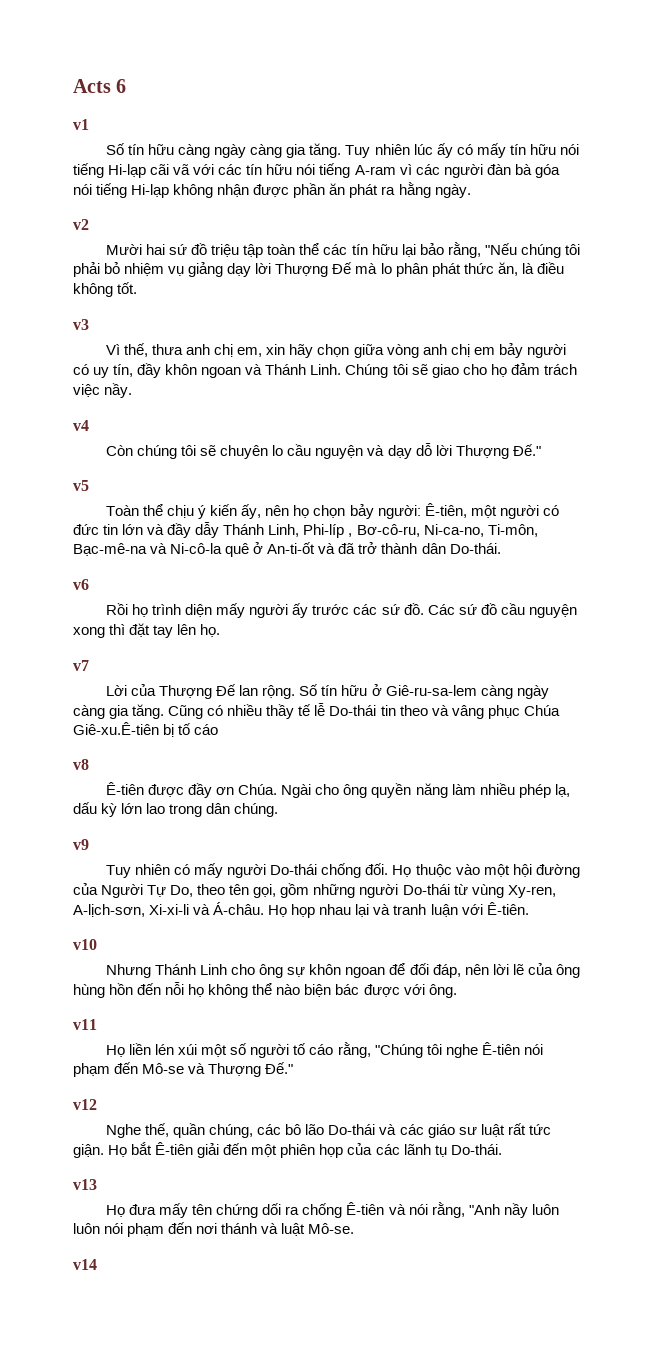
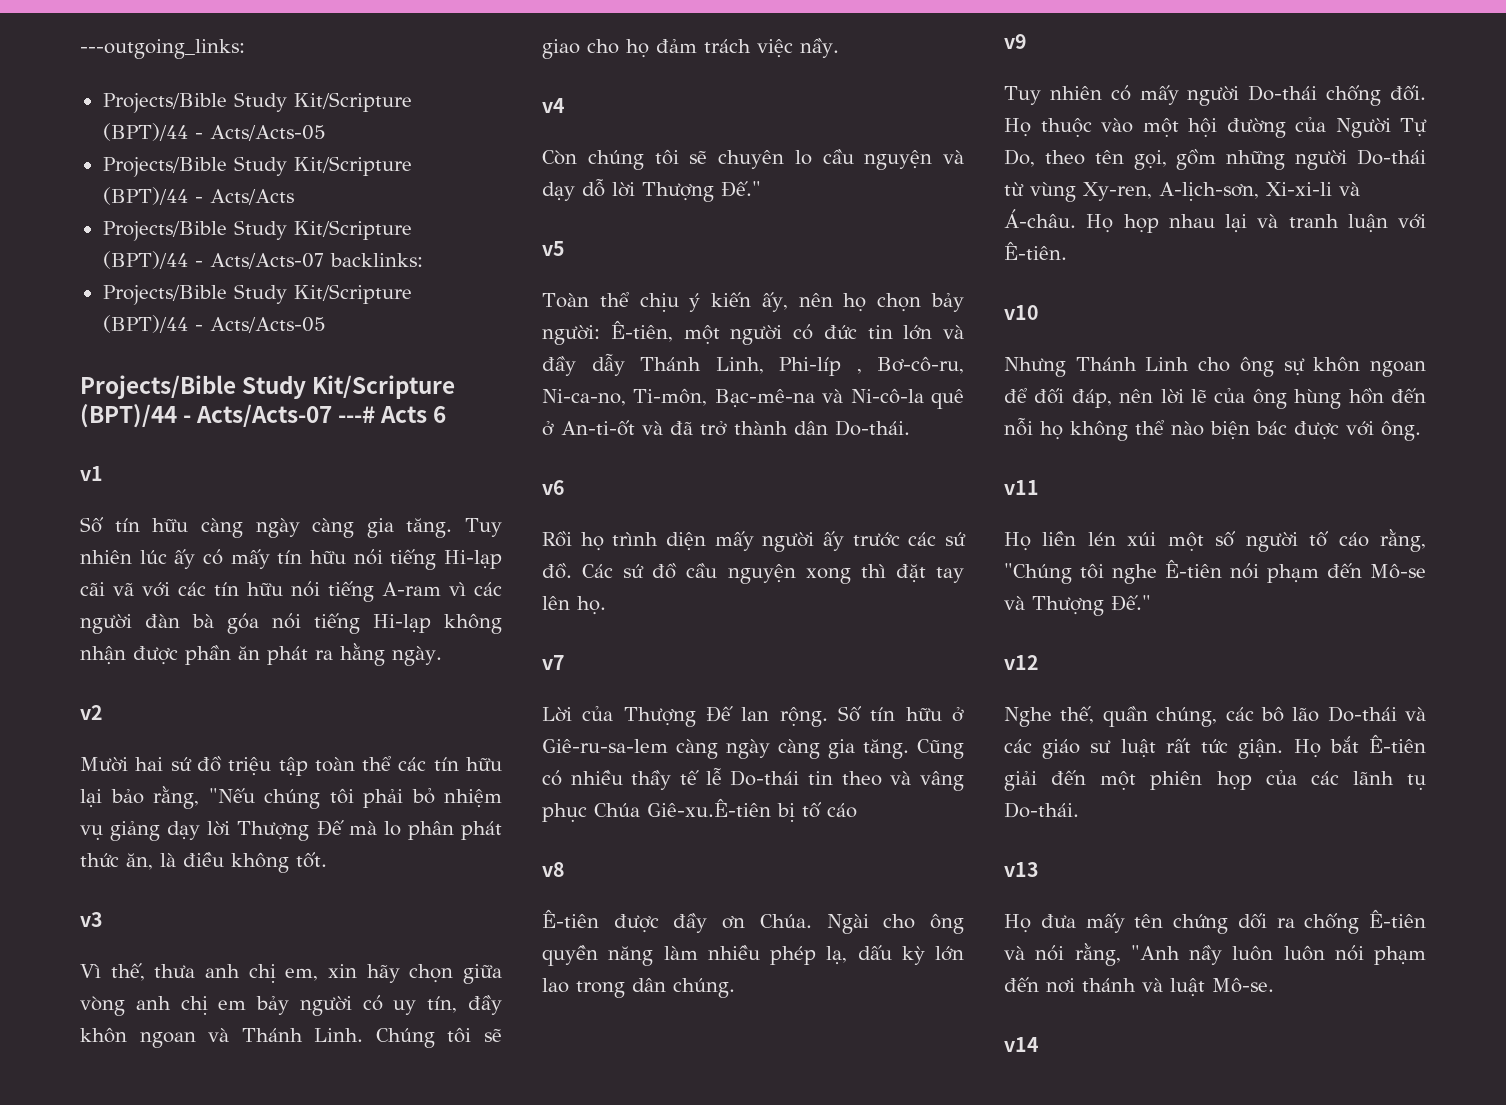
(73, 86) none -> [80,39,245,59] [102,92,412,113] [102,123,326,141] [102,156,412,177] [102,187,294,205] [102,220,412,241] [102,251,423,269] [102,284,412,305] [102,315,326,333] [80,375,456,399] [80,404,376,428] ---outgoing_links: // Projects/Bible Study Kit/Scripture (BPT)/44 - Acts/Acts-05 // Projects/Bible Study Kit/Scripture (BPT)/44 - Acts/Acts // Projects/Bible Study Kit/Scripture (BPT)/44 - Acts/Acts-07 backlinks: // Projects/Bible Study Kit/Scripture (BPT)/44 - Acts/Acts-05 // Projects/Bible Study Kit/Scripture (BPT)/44 - Acts/Acts-07 ---#

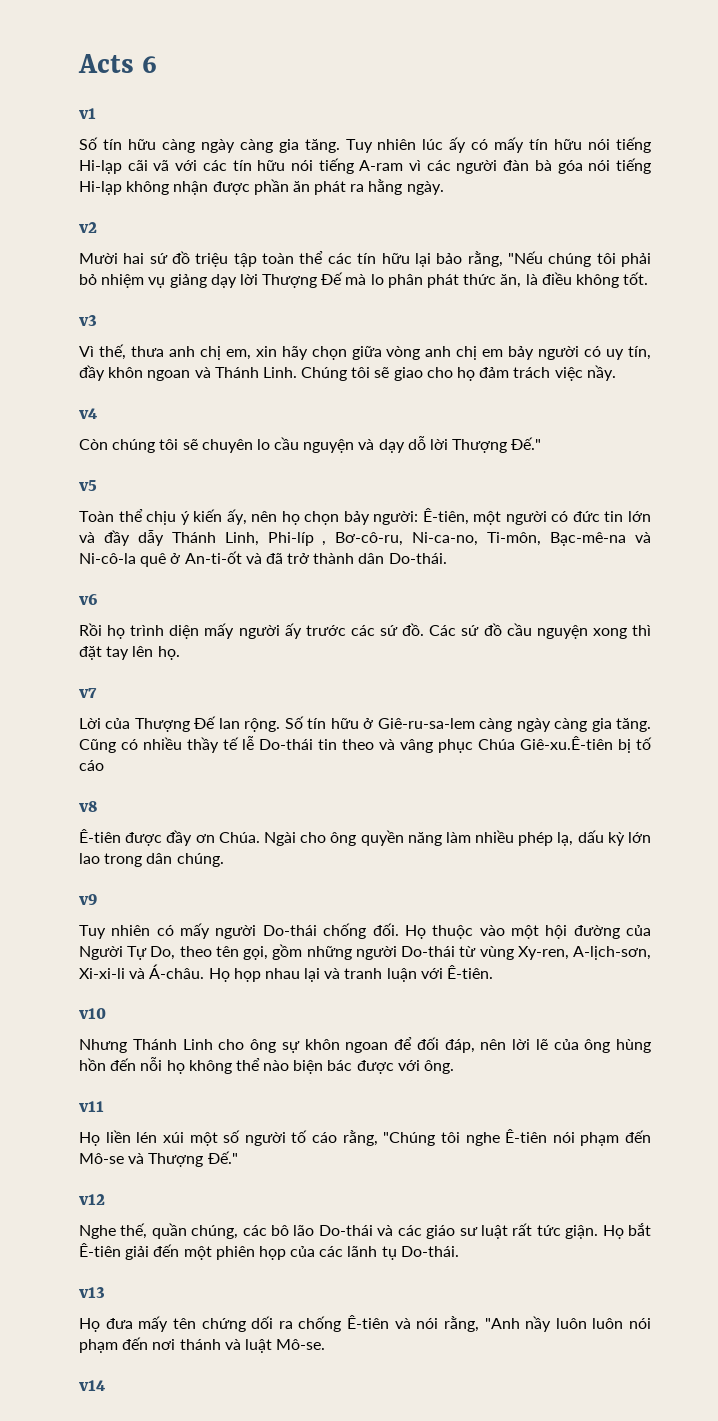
[80,39,245,59] [102,92,412,113] [102,123,326,141] [102,156,412,177] [102,187,294,205] [102,220,412,241] [102,251,423,269] [102,284,412,305] [102,315,326,333] [80,375,456,399] [80,404,376,428] ---outgoing_links: // Projects/Bible Study Kit/Scripture (BPT)/44 - Acts/Acts-05 // Projects/Bible Study Kit/Scripture (BPT)/44 - Acts/Acts // Projects/Bible Study Kit/Scripture (BPT)/44 - Acts/Acts-07 backlinks: // Projects/Bible Study Kit/Scripture (BPT)/44 - Acts/Acts-05 // Projects/Bible Study Kit/Scripture (BPT)/44 - Acts/Acts-07 ---# -> (78, 63) none

